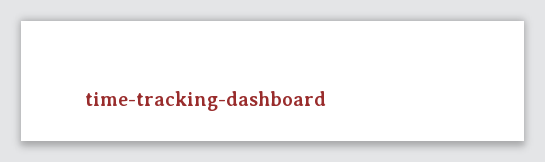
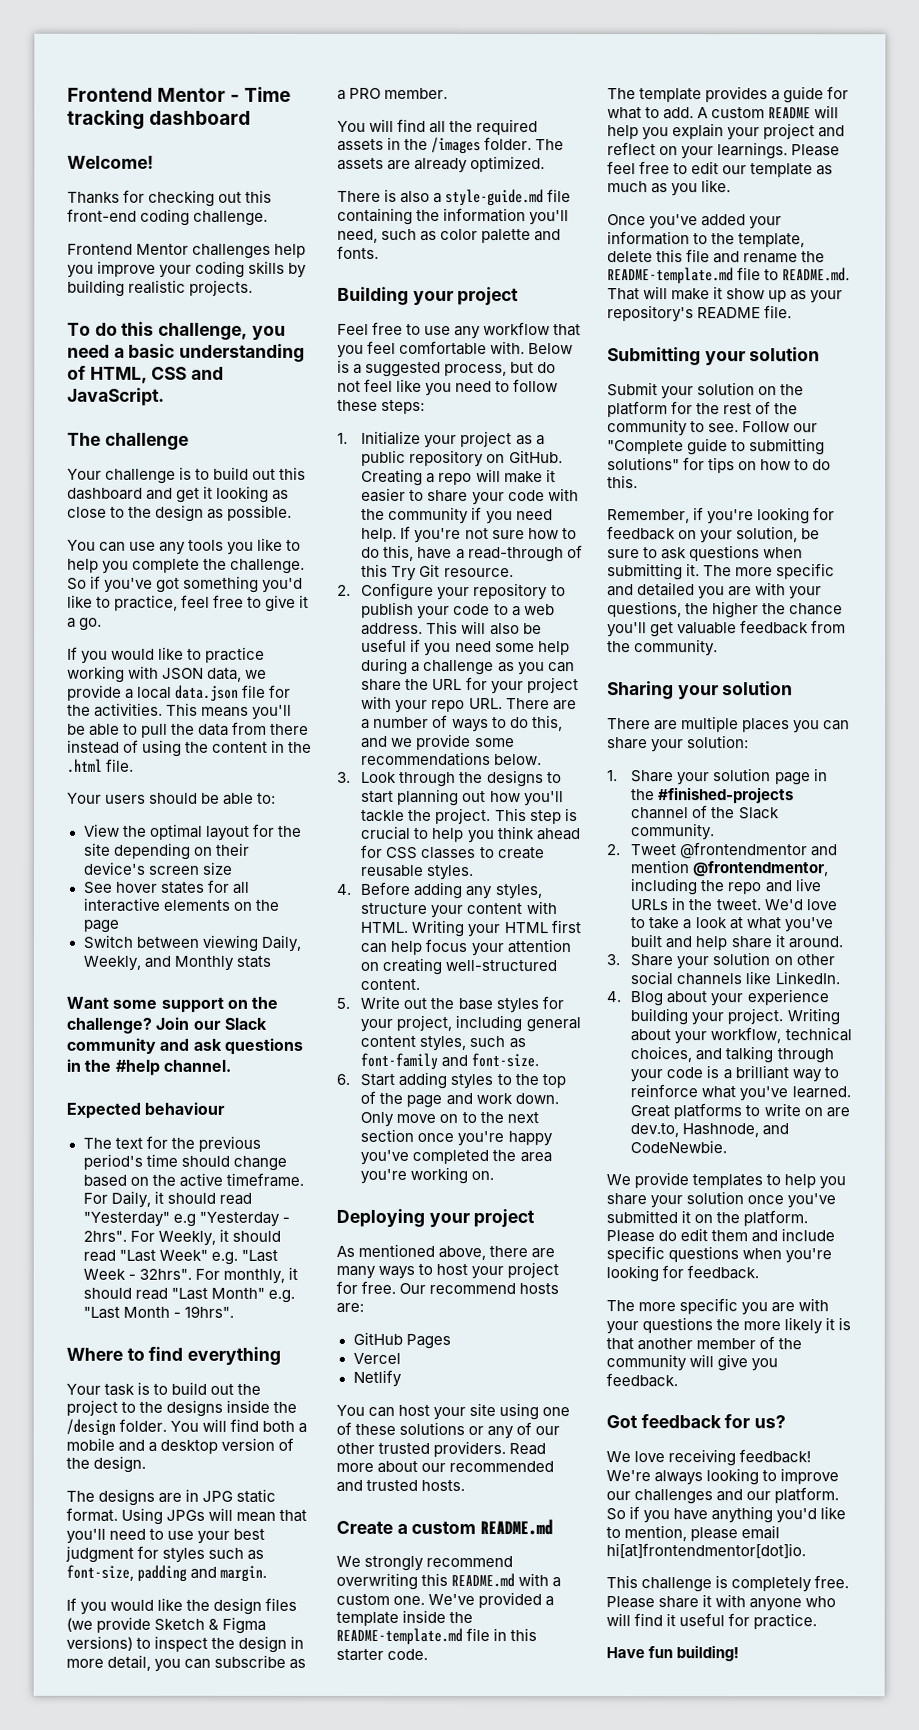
[85,91,326,111] time-tracking-dashboard -> [67,86,292,102] [67,109,252,130] [67,155,154,169] [67,189,273,207] [67,208,269,226] [67,243,307,259] [67,260,308,278] [67,279,254,297] [67,321,286,340] [67,343,306,362] [67,365,225,384] [67,387,165,406] [67,432,189,450] [67,466,307,484] [67,485,290,503] [67,504,293,522] [67,537,302,555] [67,558,306,574] [67,575,304,593] [67,594,310,612] [67,617,103,631] [67,646,266,664] [67,665,268,683] [67,684,292,701] [67,702,293,720] [67,721,310,738] [67,739,313,757] [67,758,135,773] [67,792,277,805] [83,823,302,841] [83,842,250,860] [82,861,233,875] [82,879,249,894] [82,897,279,912] [82,919,119,933] [82,934,301,952] [82,955,271,971] [66,996,279,1013] [66,1016,267,1034] [66,1037,303,1055] [66,1058,231,1076] [66,1101,226,1119] [82,1135,261,1152] [82,1153,287,1171] [82,1172,304,1187] [82,1190,252,1208] [82,1211,290,1227] [82,1228,281,1246] [82,1249,278,1265] [82,1266,298,1284] [82,1287,295,1303] [82,1305,234,1319] [66,1346,282,1365] [66,1381,262,1396] [66,1399,298,1417] [66,1418,308,1436] [66,1437,295,1454] [66,1455,147,1473] [66,1488,277,1506] [66,1507,308,1525] [66,1528,266,1544] [65,1545,265,1563] [66,1564,268,1582] [66,1597,298,1615] [66,1616,267,1634] [66,1635,305,1653] [66,1654,307,1672] [337,87,449,100] [337,118,539,136] [337,136,565,155] [337,156,546,174] [337,188,572,207] [337,207,570,226] [337,228,562,244] [337,245,379,259] [337,286,520,306] [337,321,582,340] [337,340,574,358] [337,359,557,377] [337,378,559,396] [337,399,426,414] [337,430,545,448] [361,449,563,468] [361,468,556,486] [361,487,579,506] [361,506,553,525] [361,525,577,544] [361,544,583,563] [361,563,514,581] [337,582,566,601] [361,601,555,619] [361,620,542,636] [361,638,570,656] [361,657,575,676] [361,677,579,695] [361,695,577,713] [361,714,563,733] [361,733,515,751] [361,751,543,767] [337,770,562,788] [361,788,564,807] [361,807,578,825] [361,825,581,844] [361,844,545,860] [360,864,474,881] [336,881,542,900] [360,901,557,919] [360,919,581,938] [360,938,571,957] [360,957,558,975] [360,978,421,990] [336,995,564,1014] [360,1014,581,1033] [360,1035,526,1052] [360,1052,540,1070] [336,1071,566,1090] [360,1090,559,1108] [360,1111,539,1127] [360,1128,553,1147] [360,1149,552,1165] [360,1166,495,1185] [336,1208,536,1228] [336,1243,556,1261] [336,1262,560,1280] [336,1280,560,1295] [336,1302,364,1313] [352,1331,451,1349] [352,1352,401,1364] [352,1369,402,1387] [336,1403,571,1421] [336,1421,561,1440] [336,1440,547,1458] [336,1460,555,1473] [336,1479,466,1492] [336,1519,554,1536] [336,1555,514,1571] [336,1572,562,1590] [336,1592,555,1609] [336,1609,474,1626] [336,1627,538,1646] [336,1648,429,1661] [607,86,850,104] [607,105,840,120] [607,123,846,141] [607,142,841,160] [607,161,834,178] [607,179,732,197] [607,214,783,230] [607,231,806,248] [607,249,826,264] [607,267,851,285] [607,286,844,304] [607,305,793,323] [607,347,821,366] [607,382,805,400] [607,401,799,418] [607,419,819,437] [607,438,826,456] [607,457,832,474] [607,475,638,489] [607,507,836,525] [607,526,821,544] [607,545,804,562] [607,563,836,581] [607,582,823,600] [607,601,844,619] [607,620,847,638] [607,639,719,657] [607,681,794,700] [607,716,851,734] [607,735,750,753] [607,768,828,786] [631,787,795,804] [631,805,780,820] [631,823,716,841] [607,842,839,859] [630,860,830,877] [630,878,821,896] [630,897,837,911] [630,917,833,933] [630,934,843,951] [606,952,835,970] [630,971,840,986] [606,989,829,1007] [630,1008,840,1026] [630,1027,852,1045] [630,1046,834,1064] [630,1065,839,1083] [630,1084,851,1102] [630,1103,850,1120] [630,1123,790,1138] [630,1140,728,1154] [606,1172,847,1190] [606,1191,837,1209] [606,1210,809,1227] [606,1228,836,1243] [606,1246,833,1264] [606,1265,760,1283] [606,1298,830,1316] [606,1317,852,1335] [606,1336,803,1351] [606,1354,779,1372] [606,1373,678,1388] [606,1414,787,1429] [606,1449,812,1467] [606,1468,840,1486] [606,1487,840,1505] [606,1506,847,1524] [606,1525,781,1542] [606,1543,806,1559] [606,1575,850,1593] [606,1594,837,1612] [606,1613,818,1630] [606,1645,740,1662] Frontend Mentor - Time tracking dashboard // Welcome! // Thanks for checking out this front-end coding challenge. // Frontend Mentor challenges help you improve your coding skills by building realistic projects. // To do this challenge, you need a basic understanding of HTML, CSS and JavaScript. // The challenge // Your challenge is to build out this dashboard and get it looking as close to the design as possible. // You can use any tools you like to help you complete the challenge. So if you've got something you'd like to practice, feel free to give it a go. // If you would like to practice working with JSON data, we provide a local data.json file for the activities. This means you'll be able to pull the data from there instead of using the content in the .html file. // Your users should be able to: // View the optimal layout for the site depending on their device's screen size // See hover states for all interactive elements on the page // Switch between viewing Daily, Weekly, and Monthly stats // Want some support on the challenge? Join our Slack community and ask questions in the #help channel. // Expected behaviour // The text for the previous period's time should change based on the active timeframe. For Daily, it should read "Yesterday" e.g "Yesterday - 2hrs". For Weekly, it should read "Last Week" e.g. "Last Week - 32hrs". For monthly, it should read "Last Month" e.g. "Last Month - 19hrs". // Where to find everything // Your task is to build out the project to the designs inside the /design folder. You will find both a mobile and a desktop version of the design. // The designs are in JPG static format. Using JPGs will mean that you'll need to use your best judgment for styles such as font-size, padding and margin. // If you would like the design files (we provide Sketch & Figma versions) to inspect the design in more detail, you can subscribe as a PRO member. // You will find all the required assets in the /images folder. The assets are already optimized. // There is also a style-guide.md file containing the information you'll need, such as color palette and fonts. // Building your project // Feel free to use any workflow that you feel comfortable with. Below is a suggested process, but do not feel like you need to follow these steps: // 1. Initialize your project as a public repository on GitHub. Creating a repo will make it easier to share your code with the community if you need help. If you're not sure how to do this, have a read-through of this Try Git resource. // 2. Configure your repository to publish your code to a web address. This will also be useful if you need some help during a challenge as you can share the URL for your project with your repo URL. There are a number of ways to do this, and we provide some recommendations below. // 3. Look through the designs to start planning out how you'll tackle the project. This step is crucial to help you think ahead for CSS classes to create reusable styles. // 4. Before adding any styles, structure your content with HTML. Writing your HTML first can help focus your attention on creating well-structured content. // 5. Write out the base styles for your project, including general content styles, such as font-family and font-size. // 6. Start adding styles to the top of the page and work down. Only move on to the next section once you're happy you've completed the area you're working on. // Deploying your project // As mentioned above, there are many ways to host your project for free. Our recommend hosts are: // GitHub Pages // Vercel // Netlify // You can host your site using one of these solutions or any of our other trusted providers. Read more about our recommended and trusted hosts. // Create a custom README.md // We strongly recommend overwriting this README.md with a custom one. We've provided a template inside the README-template.md file in this starter code. // The template provides a guide for what to add. A custom README will help you explain your project and reflect on your learnings. Please feel free to edit our template as much as you like. // Once you've added your information to the template, delete this file and rename the README-template.md file to README.md. That will make it show up as your repository's README file. // Submitting your solution // Submit your solution on the platform for the rest of the community to see. Follow our "Complete guide to submitting solutions" for tips on how to do this. // Remember, if you're looking for feedback on your solution, be sure to ask questions when submitting it. The more specific and detailed you are with your questions, the higher the chance you'll get valuable feedback from the community. // Sharing your solution // There are multiple places you can share your solution: // 1. Share your solution page in the #finished-projects channel of the Slack community. // 2. Tweet @frontendmentor and mention @frontendmentor, including the repo and live URLs in the tweet. We'd love to take a look at what you've built and help share it around. // 3. Share your solution on other social channels like LinkedIn. // 4. Blog about your experience building your project. Writing about your workflow, technical choices, and talking through your code is a brilliant way to reinforce what you've learned. Great platforms to write on are dev.to, Hashnode, and CodeNewbie. // We provide templates to help you share your solution once you've submitted it on the platform. Please do edit them and include specific questions when you're looking for feedback. // The more specific you are with your questions the more likely it is that another member of the community will give you feedback. // Got feedback for us? // We love receiving feedback! We're always looking to improve our challenges and our platform. So if you have anything you'd like to mention, please email hi[at]frontendmentor[dot]io. // This challenge is completely free. Please share it with anyone who will find it useful for practice. // Have fun building!

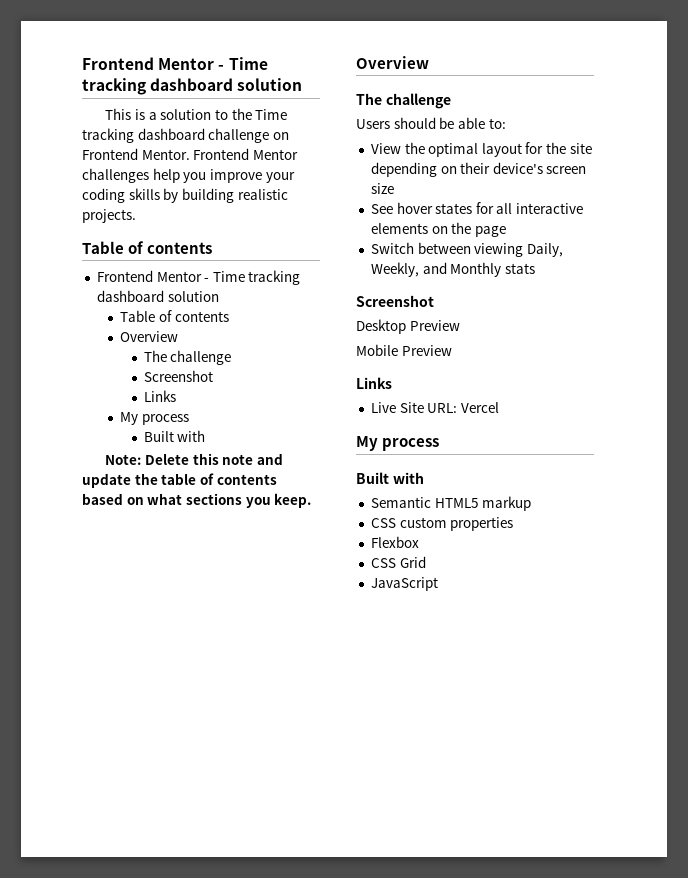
[67,86,292,102] [67,109,252,130] [67,155,154,169] [67,189,273,207] [67,208,269,226] Frontend Mentor - Time tracking dashboard // Welcome! // Thanks for checking out this front-end coding challenge. // -> [82,57,268,70] [82,78,303,95] [105,108,288,120] [82,128,289,143] [82,148,190,160] Frontend Mentor - Time tracking dashboard solution // This is a solution to the Time tracking dashboard challenge on Frontend Mentor.
[67,321,286,340] [67,343,306,362] [67,365,225,384] [67,387,165,406] [67,432,189,450] [67,466,307,484] [67,485,290,503] [67,504,293,522] [67,537,302,555] [67,558,306,574] [67,575,304,593] [67,594,310,612] [67,617,103,631] [67,646,266,664] [67,665,268,683] [67,684,292,701] [67,702,293,720] [67,721,310,738] [67,739,313,757] [67,758,135,773] [67,792,147,804] To do this challenge, you need a basic understanding of HTML, CSS and JavaScript. // The challenge // Your challenge is to build out this dashboard and get it looking as close to the design as possible. // You can use any tools you like to help you complete the challenge. So if you've got something you'd like to practice, feel free to give it a go. // If you would like to practice working with JSON data, we provide a local data.json file for the activities. This means you'll be able to pull the data from there instead of using the content in the .html file. // Your users -> [82,241,213,254] [96,270,301,285] [96,290,219,302] [120,310,229,322] [120,331,179,342] [143,350,232,365] [143,370,213,382] [143,390,176,402] [120,412,189,425] [143,430,206,442] [105,453,283,465] [82,473,277,488] [82,493,312,508] [356,56,429,69] [356,93,451,109] [356,119,390,129] Table of contents // Frontend Mentor - Time tracking dashboard solution // Table of contents // Overview // The challenge // Screenshot // Links // My process // Built with // Note: Delete this note and update the table of contents based on what sections you keep. // Overview // The challenge // Users
[66,996,279,1013] [66,1016,267,1034] [66,1037,303,1055] [66,1058,231,1076] [66,1101,226,1119] [82,1135,261,1152] [82,1153,287,1171] [82,1172,304,1187] [82,1190,252,1208] [82,1211,290,1227] [82,1228,281,1246] [82,1249,278,1265] [82,1266,298,1284] [82,1287,295,1303] [82,1305,234,1319] [66,1346,282,1365] [66,1381,262,1396] [66,1399,298,1417] [66,1418,308,1436] [66,1437,295,1454] [66,1455,147,1473] [66,1488,277,1506] [66,1507,308,1525] [66,1528,266,1544] [65,1545,265,1563] [66,1564,268,1582] [66,1597,298,1615] [66,1616,267,1634] [66,1635,305,1653] [66,1654,307,1672] [337,87,449,100] [337,118,539,136] [337,136,565,155] [337,156,546,174] [337,188,572,207] [337,207,570,226] [337,228,562,244] [337,245,379,259] [337,286,520,306] [337,321,582,340] [337,340,574,358] [337,359,557,377] [337,378,559,396] [337,399,426,414] [337,430,545,448] [361,449,563,468] [361,468,556,486] [361,487,579,506] [361,506,553,525] [361,525,577,544] [361,544,583,563] [361,563,514,581] [337,582,566,601] [361,601,555,619] [361,620,542,636] [361,638,570,656] [361,657,575,676] [361,677,579,695] [361,695,577,713] [361,714,563,733] [361,733,515,751] [361,751,543,767] [337,770,562,788] [361,788,564,807] [361,807,578,825] [361,825,581,844] [361,844,545,860] [360,864,474,881] [336,881,542,900] [360,901,557,919] [360,919,581,938] [360,938,571,957] [360,957,558,975] [360,978,421,990] [336,995,564,1014] [360,1014,581,1033] [360,1035,526,1052] [360,1052,540,1070] [336,1071,566,1090] [360,1090,559,1108] [360,1111,539,1127] [360,1128,553,1147] [360,1149,552,1165] [360,1166,495,1185] [336,1208,536,1228] [336,1243,556,1261] [336,1262,560,1280] [336,1280,560,1295] [336,1302,364,1313] [352,1331,451,1349] [352,1352,401,1364] [352,1369,402,1387] [336,1403,571,1421] [336,1421,561,1440] [336,1440,547,1458] [336,1460,555,1473] [336,1479,466,1492] [336,1519,554,1536] [336,1555,514,1571] [336,1572,562,1590] [336,1592,555,1609] [336,1609,474,1626] [336,1627,538,1646] [336,1648,429,1661] [607,86,850,104] [607,105,840,120] [607,123,846,141] [607,142,841,160] [607,161,834,178] [607,179,732,197] [607,214,783,230] [607,231,806,248] [607,249,826,264] [607,267,851,285] [607,286,844,304] [607,305,793,323] [607,347,821,366] [607,382,805,400] [607,401,799,418] [607,419,819,437] [607,438,826,456] [607,457,832,474] [607,475,638,489] [607,507,836,525] [607,526,821,544] [607,545,804,562] [607,563,836,581] [607,582,823,600] [607,601,844,619] [607,620,847,638] [607,639,719,657] [607,681,794,700] [607,716,851,734] [607,735,750,753] [607,768,828,786] [631,787,795,804] [631,805,780,820] [631,823,716,841] [607,842,839,859] [630,860,830,877] [630,878,821,896] [630,897,837,911] [630,917,833,933] [630,934,843,951] [606,952,835,970] [630,971,840,986] [606,989,829,1007] [630,1008,840,1026] [630,1027,852,1045] [630,1046,834,1064] [630,1065,839,1083] [630,1084,851,1102] [630,1103,850,1120] [630,1123,790,1138] [630,1140,728,1154] [606,1172,847,1190] [606,1191,837,1209] [606,1210,809,1227] [606,1228,836,1243] [606,1246,833,1264] [606,1265,760,1283] [606,1298,830,1316] [606,1317,852,1335] [606,1336,803,1351] [606,1354,779,1372] [606,1373,678,1388] [606,1414,787,1429] [606,1449,812,1467] [606,1468,840,1486] [606,1487,840,1505] [606,1506,847,1524] [606,1525,781,1542] [606,1543,806,1559] [606,1575,850,1593] [606,1594,837,1612] [606,1613,818,1630] [606,1645,740,1662] Want some support on the challenge? Join our Slack community and ask questions in the #help channel. // Expected behaviour // The text for the previous period's time should change based on the active timeframe. For Daily, it should read "Yesterday" e.g "Yesterday - 2hrs". For Weekly, it should read "Last Week" e.g. "Last Week - 32hrs". For monthly, it should read "Last Month" e.g. "Last Month - 19hrs". // Where to find everything // Your task is to build out the project to the designs inside the /design folder. You will find both a mobile and a desktop version of the design. // The designs are in JPG static format. Using JPGs will mean that you'll need to use your best judgment for styles such as font-size, padding and margin. // If you would like the design files (we provide Sketch & Figma versions) to inspect the design in more detail, you can subscribe as a PRO member. // You will find all the required assets in the /images folder. The assets are already optimized. // There is also a style-guide.md file containing the information you'll need, such as color palette and fonts. // Building your project // Feel free to use any workflow that you feel comfortable with. Below is a suggested process, but do not feel like you need to follow these steps: // 1. Initialize your project as a public repository on GitHub. Creating a repo will make it easier to share your code with the community if you need help. If you're not sure how to do this, have a read-through of this Try Git resource. // 2. Configure your repository to publish your code to a web address. This will also be useful if you need some help during a challenge as you can share the URL for your project with your repo URL. There are a number of ways to do this, and we provide some recommendations below. // 3. Look through the designs to start planning out how you'll tackle the project. This step is crucial to help you think ahead for CSS classes to create reusable styles. // 4. Before adding any styles, structure your content with HTML. Writing your HTML first can help focus your attention on creating well-structured content. // 5. Write out the base styles for your project, including general content styles, such as font-family and font-size. // 6. Start adding styles to the top of the page and work down. Only move on to the next section once you're happy you've completed the area you're working on. // Deploying your project // As mentioned above, there are many ways to host your project for free. Our recommend hosts are: // GitHub Pages // Vercel // Netlify // You can host your site using one of these solutions or any of our other trusted providers. Read more about our recommended and trusted hosts. // Create a custom README.md // We strongly recommend overwriting this README.md with a custom one. We've provided a template inside the README-template.md file in this starter code. // The template provides a guide for what to add. A custom README will help you explain your project and reflect on your learnings. Please feel free to edit our template as much as you like. // Once you've added your information to the template, delete this file and rename the README-template.md file to README.md. That will make it show up as your repository's README file. // Submitting your solution // Submit your solution on the platform for the rest of the community to see. Follow our "Complete guide to submitting solutions" for tips on how to do this. // Remember, if you're looking for feedback on your solution, be sure to ask questions when submitting it. The more specific and detailed you are with your questions, the higher the chance you'll get valuable feedback from the community. // Sharing your solution // There are multiple places you can share your solution: // 1. Share your solution page in the #finished-projects channel of the Slack community. // 2. Tweet @frontendmentor and mention @frontendmentor, including the repo and live URLs in the tweet. We'd love to take a look at what you've built and help share it around. // 3. Share your solution on other social channels like LinkedIn. // 4. Blog about your experience building your project. Writing about your workflow, technical choices, and talking through your code is a brilliant way to reinforce what you've learned. Great platforms to write on are dev.to, Hashnode, and CodeNewbie. // We provide templates to help you share your solution once you've submitted it on the platform. Please do edit them and include specific questions when you're looking for feedback. // The more specific you are with your questions the more likely it is that another member of the community will give you feedback. // Got feedback for us? // We love receiving feedback! We're always looking to improve our challenges and our platform. So if you have anything you'd like to mention, please email hi[at]frontendmentor[dot]io. // This challenge is completely free. Please share it with anyone who will find it useful for practice. // Have fun building! -> [356,295,434,307] [356,319,460,334] [356,344,452,356] [356,377,392,389] [370,402,499,413] [356,436,440,451] [356,472,424,484] [370,496,532,511] [370,517,514,531] [370,536,419,548] [370,556,426,568] [370,577,438,591] Screenshot // Desktop Preview // Mobile Preview // Links // Live Site URL: Vercel // My process // Built with // Semantic HTML5 markup // CSS custom properties // Flexbox // CSS Grid // JavaScript

